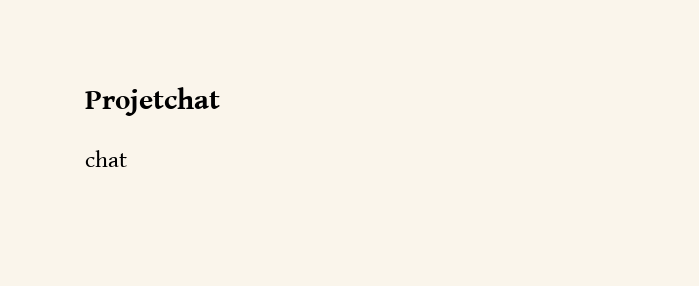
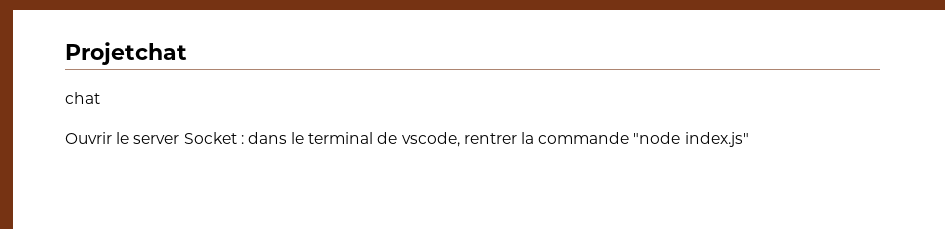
(127, 158) none -> [65,132,749,147] // Ouvrir le server Socket : dans le terminal de vscode, rentrer la commande "node index.js"

